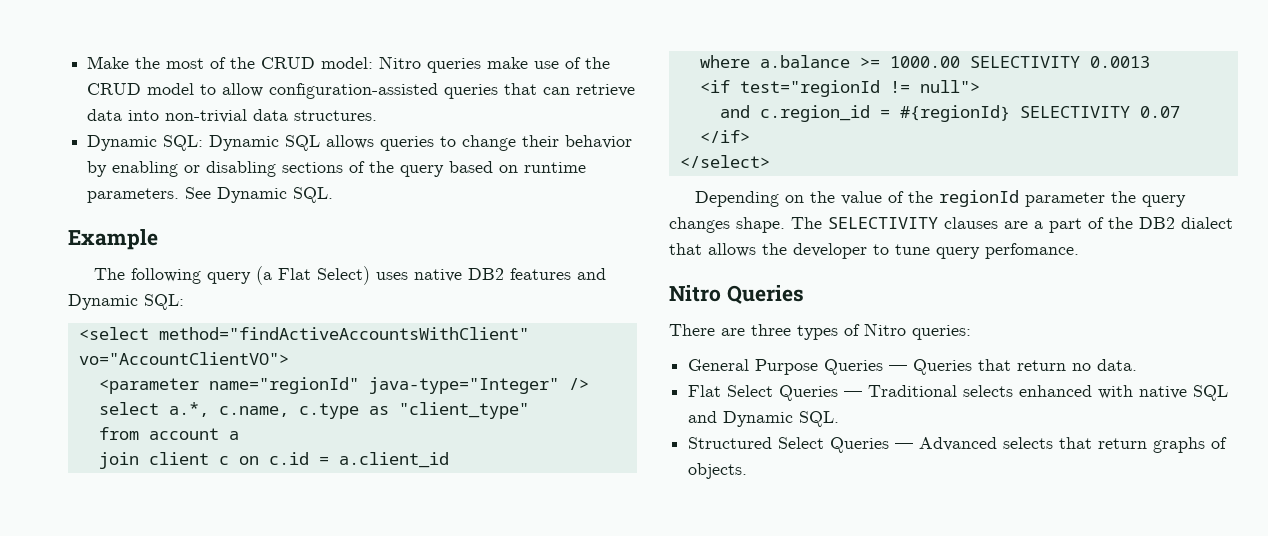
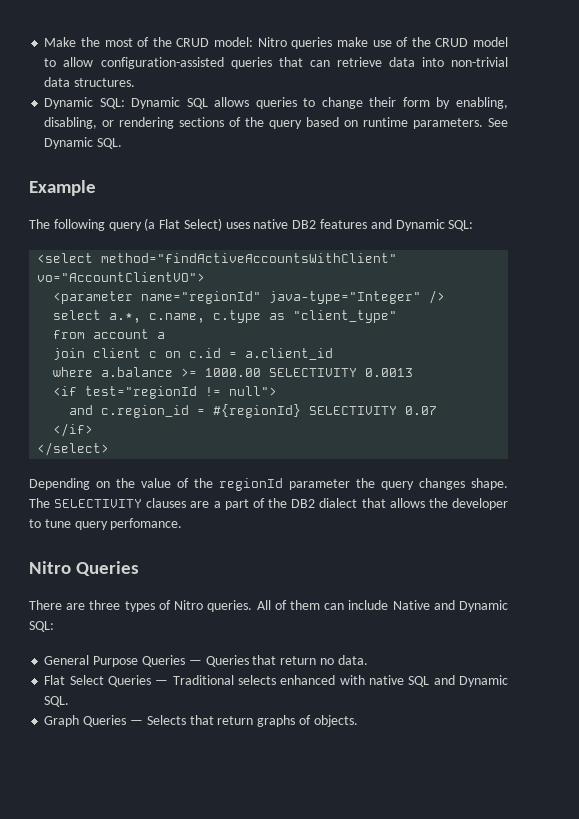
[565,135,633,149] [87,161,277,177] behavior by enabling or disabling -> [402,97,508,109] [44,117,175,129] form by enabling, disabling, or rendering
[912,325,971,340] queries: -> [207,600,509,612] [29,621,54,632] queries. All of them can include Native and Dynamic SQL:
[688,437,1054,453] Structured Select Queries — Advanced selects -> [44,715,186,727] Graph Queries — Selects

